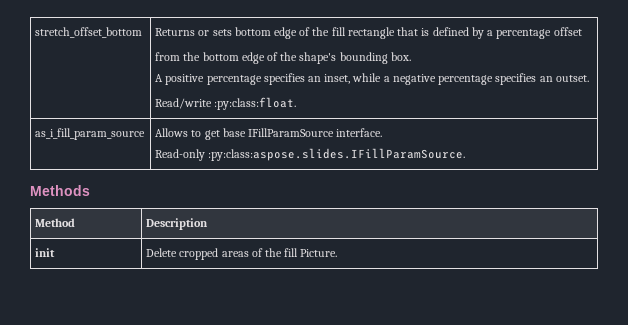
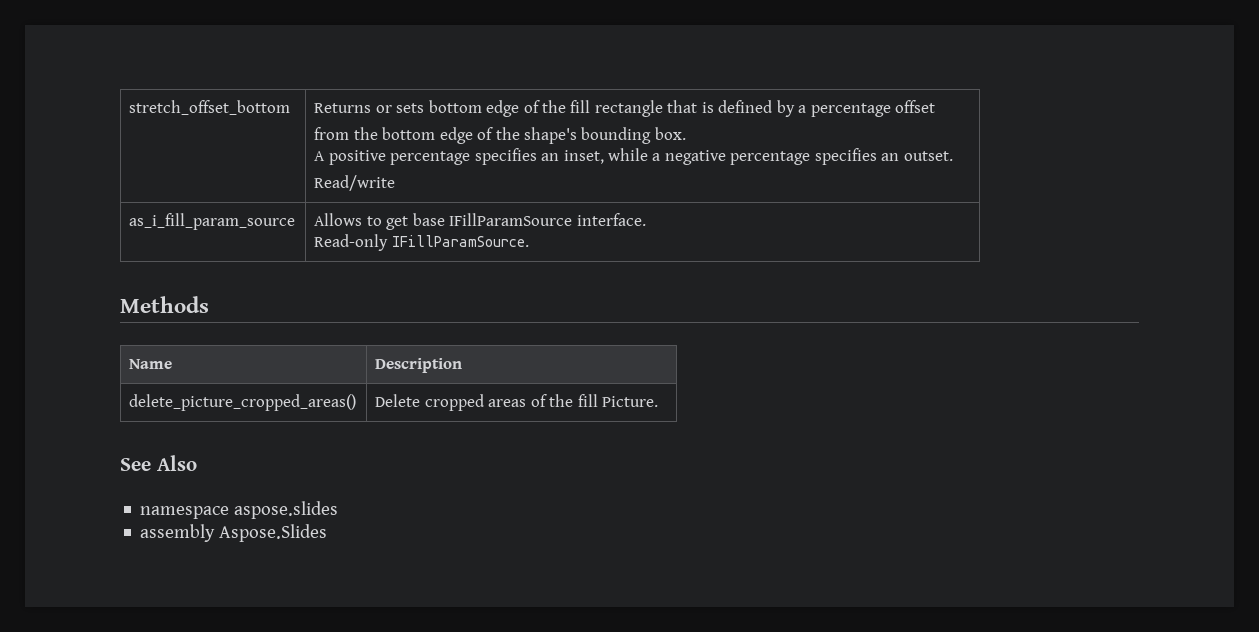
[214,97,297,110] :py:class:float. -> (396, 183) none
[208,148,466,161] :py:class:aspose.slides.IFillParamSource. -> [391,235,529,247] IFillParamSource.
[35,218,76,227] Method -> [129,359,173,369] Name
[35,248,56,257] init -> [129,394,357,411] delete_picture_cropped_areas()
(338, 253) none -> [120,455,197,471] [140,501,339,519] [140,524,328,542] // See Also // namespace aspose.slides // assembly Aspose.Slides

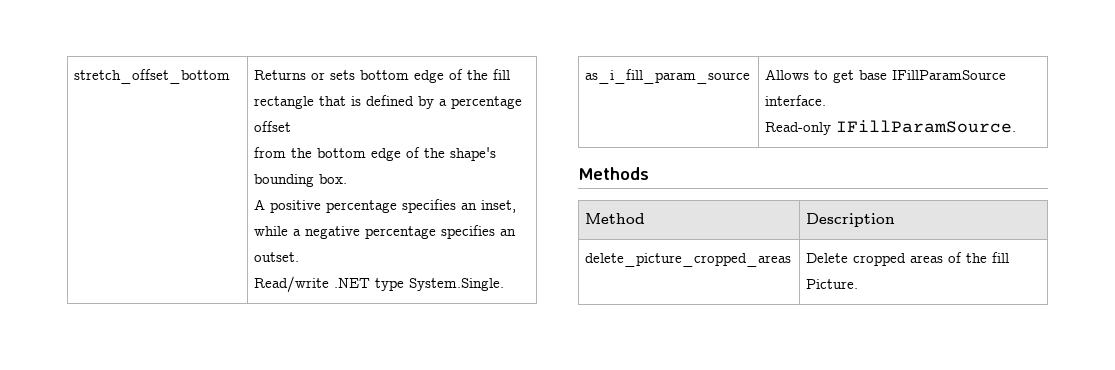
(396, 183) none -> [334,278,505,291] .NET type System.Single.
[129,359,173,369] Name -> [585,213,646,224] Method
[129,394,357,411] delete_picture_cropped_areas() -> [585,253,792,267] delete_picture_cropped_areas
[120,455,197,471] [140,501,339,519] [140,524,328,542] // See Also // namespace aspose.slides // assembly Aspose.Slides -> (859, 284) none

